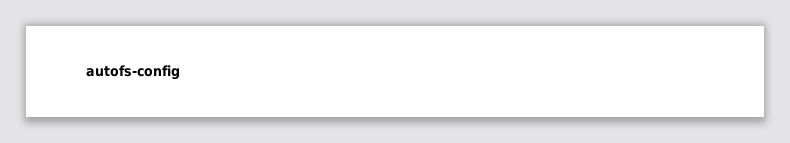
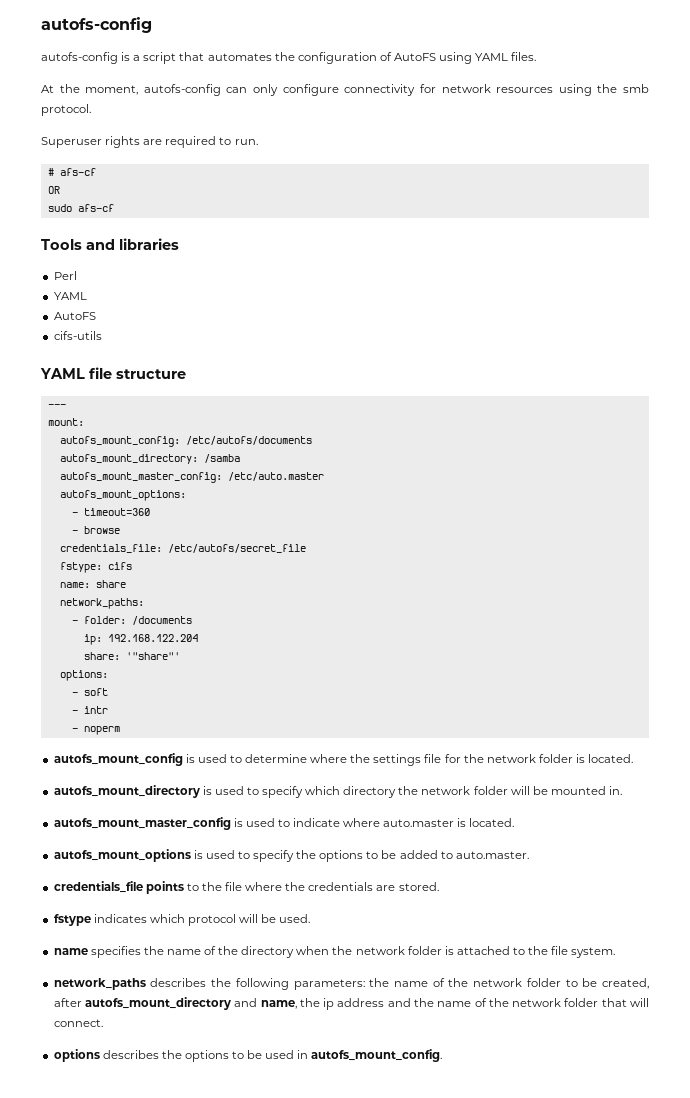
[86,65,180,80] autofs-config -> [41,17,152,33] [41,52,537,64] [41,84,650,96] [41,104,91,116] [41,136,258,148] [47,168,96,176] [47,186,60,194] [47,204,114,212] [41,238,179,250] [53,271,77,280] [53,292,87,300] [53,312,96,320] [53,331,102,340] [40,367,186,379] [47,404,66,408] [47,418,84,426] [59,436,312,447] [59,454,240,464] [59,472,324,483] [59,490,186,501] [71,508,150,516] [71,526,120,534] [59,544,306,553] [59,562,132,573] [59,580,126,588] [59,598,144,609] [71,616,192,625] [83,634,198,645] [83,652,180,660] [59,670,108,681] [71,688,108,696] [71,706,108,714] [71,726,120,735] [53,753,634,766] [53,785,623,798] [53,817,515,830] [53,849,529,862] [53,881,439,894] [53,914,311,926] [53,946,616,958] [53,978,649,990] [53,997,649,1010] [53,1019,103,1027] [53,1049,443,1062] autofs-config // autofs-config is a script that automates the configuration of AutoFS using YAML files. // At the moment, autofs-config can only configure connectivity for network resources using the smb protocol. // Superuser rights are required to run. // # afs-cf // OR // sudo afs-cf // Tools and libraries // Perl // YAML // AutoFS // cifs-utils // YAML file structure // --- // mount: // autofs_mount_config: /etc/autofs/documents // autofs_mount_directory: /samba // autofs_mount_master_config: /etc/auto.master // autofs_mount_options: // - timeout=360 // - browse // credentials_file: /etc/autofs/secret_file // fstype: cifs // name: share // network_paths: // - folder: /documents // ip: 192.168.122.204 // share: '"share"' // options: // - soft // - intr // - noperm // autofs_mount_config is used to determine where the settings file for the network folder is located. // autofs_mount_directory is used to specify which directory the network folder will be mounted in. // autofs_mount_master_config is used to indicate where auto.master is located. // autofs_mount_options is used to specify the options to be added to auto.master. // credentials_file points to the file where the credentials are stored. // fstype indicates which protocol will be used. // name specifies the name of the directory when the network folder is attached to the file system. // network_paths describes the following parameters: the name of the network folder to be created, after autofs_mount_directory and name, the ip address and the name of the network folder that will connect. // options describes the options to be used in autofs_mount_config.

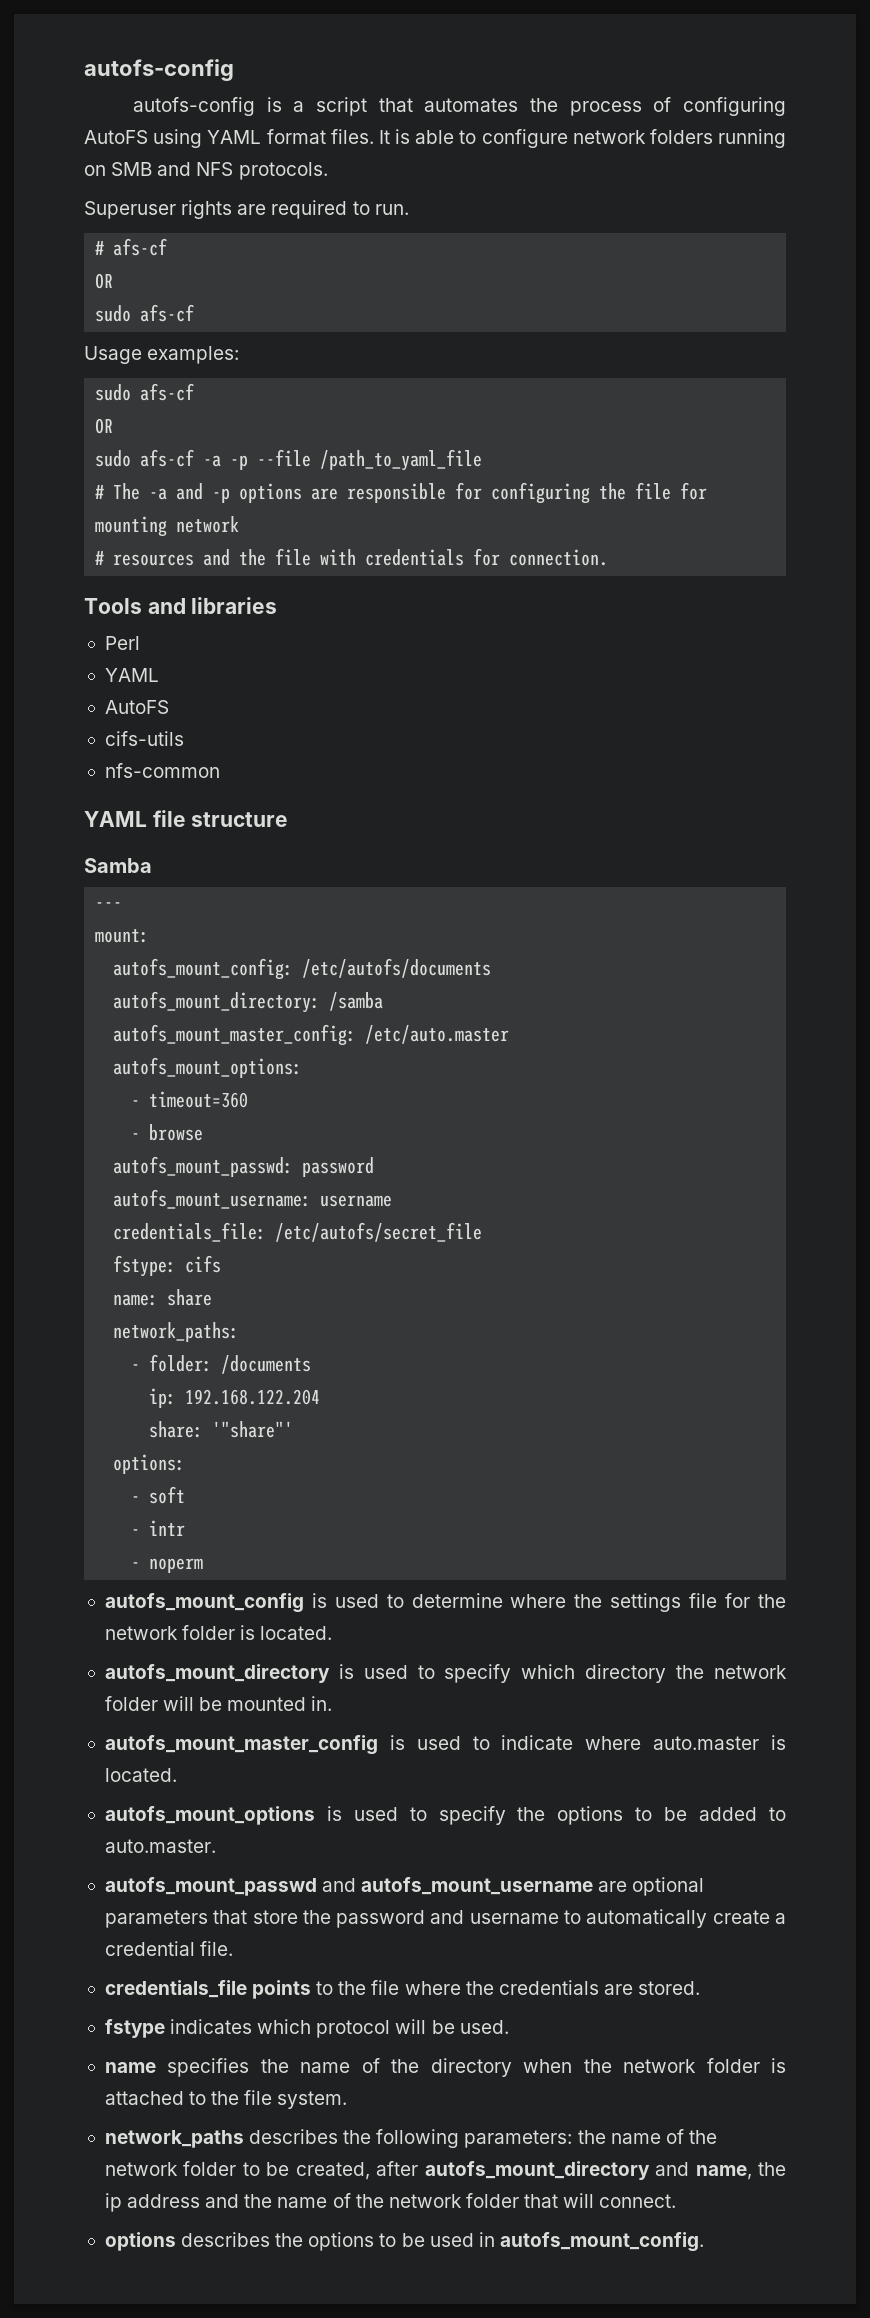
[297,52,392,64] configuration of -> [569,97,787,116] process of configuring
(509, 57) none -> [266,129,326,144] format
[41,84,650,96] [41,104,91,116] // At the moment, autofs-config can only configure connectivity for network resources using the smb protocol. -> [378,129,787,148] [84,162,328,180] It is able to configure network folders running on SMB and NFS protocols.
(114, 208) none -> [84,346,240,364] [95,383,195,401] [95,418,114,434] [95,449,483,471] [95,482,708,504] [95,516,240,537] [95,548,609,566] // Usage examples: // sudo afs-cf // OR // sudo afs-cf -a -p --file /path_to_yaml_file // # The -a and -p options are responsible for configuring the file for mounting network // # resources and the file with credentials for connection.
(102, 335) none -> [104,763,220,778] // nfs-common
(186, 374) none -> [84,858,152,873] // Samba
(120, 530) none -> [113,1156,375,1177] [113,1189,393,1209] // autofs_mount_passwd: password // autofs_mount_username: username
(529, 855) none -> [104,1877,705,1896] [104,1909,787,1928] [104,1941,234,1956] // autofs_mount_passwd and autofs_mount_username are optional parameters that store the password and username to automatically create a credential file.

